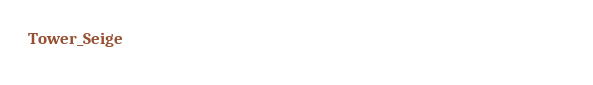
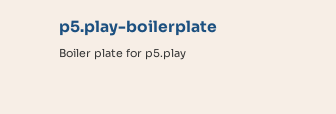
[28,32,123,47] Tower_Seige -> [59,20,217,36] [59,48,186,60] p5.play-boilerplate // Boiler plate for p5.play

